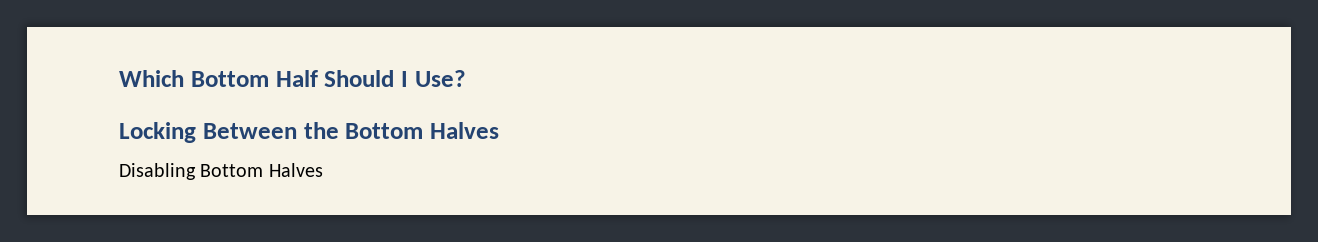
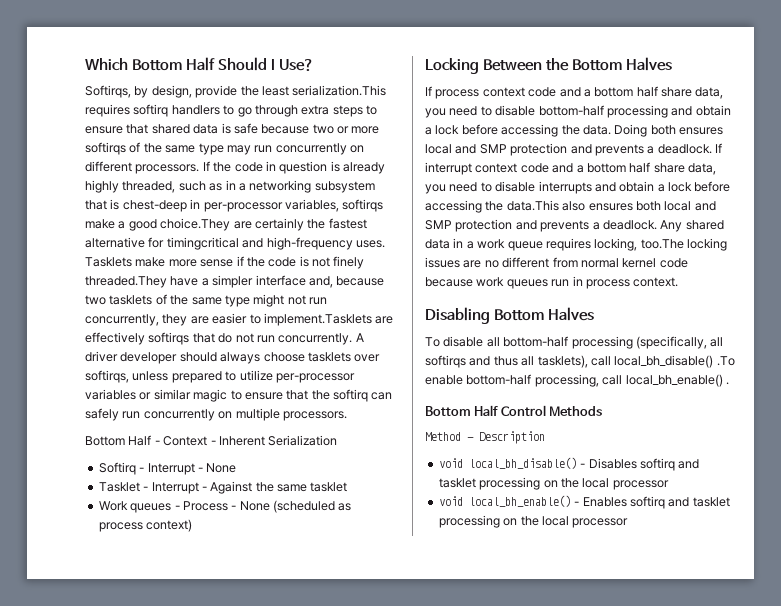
(466, 78) none -> [85,85,387,98] [85,104,377,117] [85,123,380,134] [85,142,364,155] [85,161,385,174] [85,180,375,193] [85,199,384,212] [85,218,367,231] [85,237,385,250] [85,256,365,269] [85,275,385,288] [85,294,327,307] [85,313,394,326] [85,332,364,345] [85,351,381,364] [85,370,355,383] [85,389,393,402] [85,408,347,421] [85,435,338,446] [98,462,237,475] [98,481,348,494] [98,500,352,513] [98,519,193,532] // Softirqs, by design, provide the least serialization.This requires softirq handlers to go through extra steps to ensure that shared data is safe because two or more softirqs of the same type may run concurrently on different processors. If the code in question is already highly threaded, such as in a networking subsystem that is chest-deep in per-processor variables, softirqs make a good choice.They are certainly the fastest alternative for timingcritical and high-frequency uses. Tasklets make more sense if the code is not finely threaded.They have a simpler interface and, because two tasklets of the same type might not run concurrently, they are easier to implement.Tasklets are effectively softirqs that do not run concurrently. A driver developer should always choose tasklets over softirqs, unless prepared to utilize per-processor variables or similar magic to ensure that the softirq can safely run concurrently on multiple processors. // Bottom Half - Context - Inherent Serialization // Softirq - Interrupt - None // Tasklet - Interrupt - Against the same tasklet // Work queues - Process - None (scheduled as process context)
[119,163,323,180] Disabling Bottom Halves -> [425,86,724,99] [425,105,731,118] [425,124,723,137] [425,143,722,156] [425,162,716,175] [425,181,731,194] [425,200,716,213] [425,219,724,232] [425,238,727,251] [425,257,688,268] [425,276,679,289] [425,307,594,324] [425,336,724,349] [425,355,735,368] [425,374,729,387] [425,405,603,416] [425,431,545,444] [438,457,700,471] [438,477,669,490] [438,495,730,509] [438,515,629,528] If process context code and a bottom half share data, you need to disable bottom-half processing and obtain a lock before accessing the data. Doing both ensures local and SMP protection and prevents a deadlock. If interrupt context code and a bottom half share data, you need to disable interrupts and obtain a lock before accessing the data.This also ensures both local and SMP protection and prevents a deadlock. Any shared data in a work queue requires locking, too.The locking issues are no different from normal kernel code because work queues run in process context. // Disabling Bottom Halves // To disable all bottom-half processing (specifically, all softirqs and thus all tasklets), call local_bh_disable() .To enable bottom-half processing, call local_bh_enable() . // Bottom Half Control Methods // Method - Description // void local_bh_disable() - Disables softirq and tasklet processing on the local processor // void local_bh_enable() - Enables softirq and tasklet processing on the local processor

